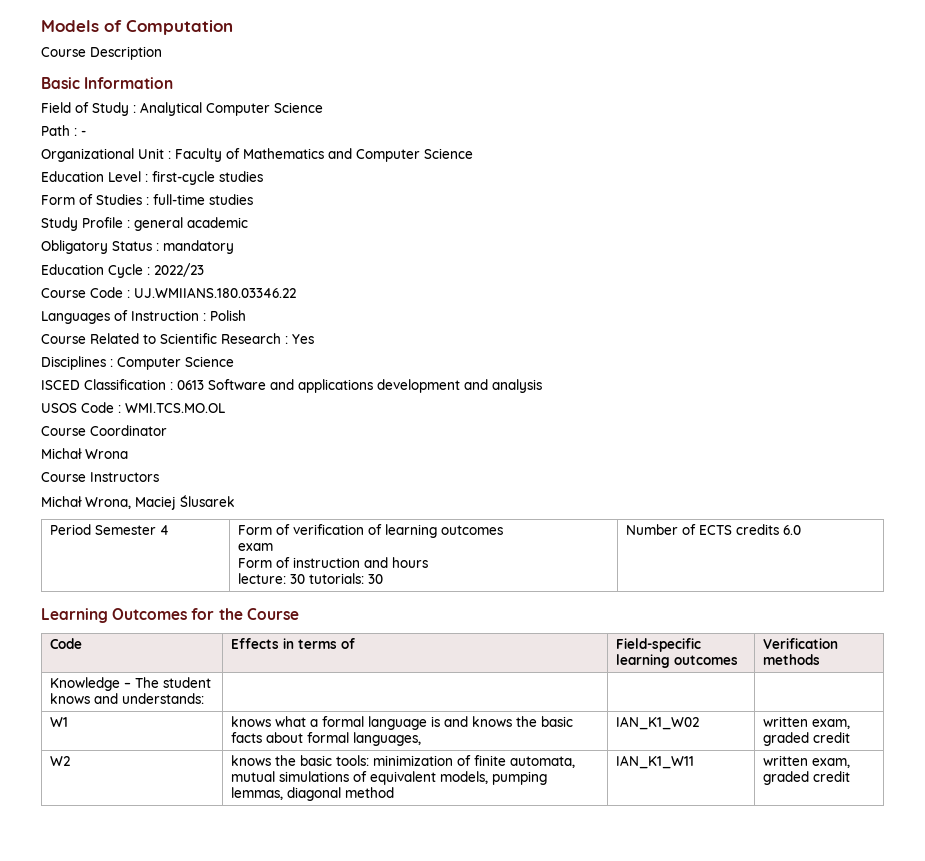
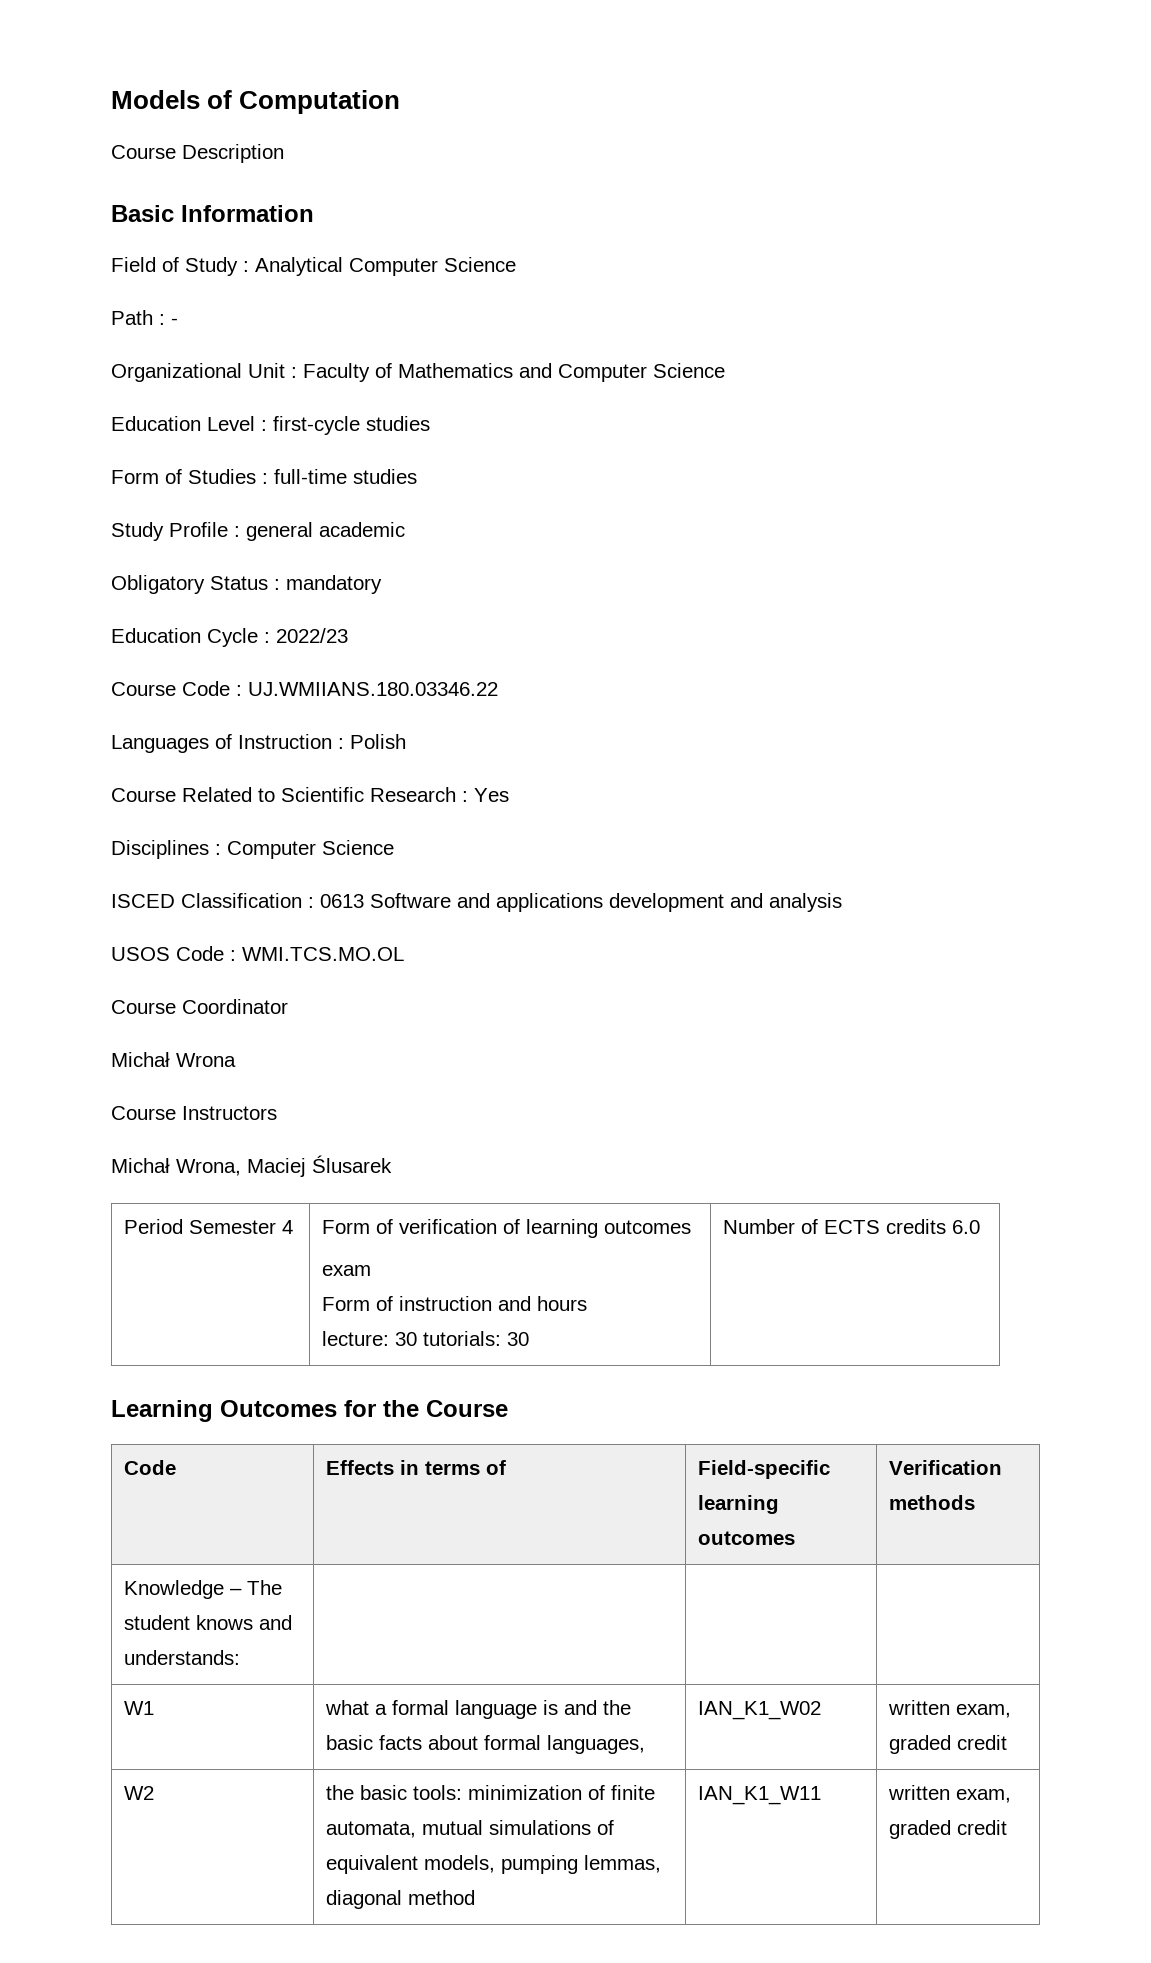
[230,716,271,727] knows -> (154, 1708) none
[471,716,512,727] knows -> (597, 1707) none
[230,755,271,766] knows -> (154, 1793) none

